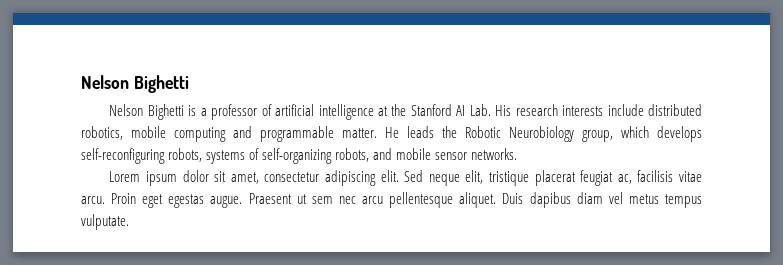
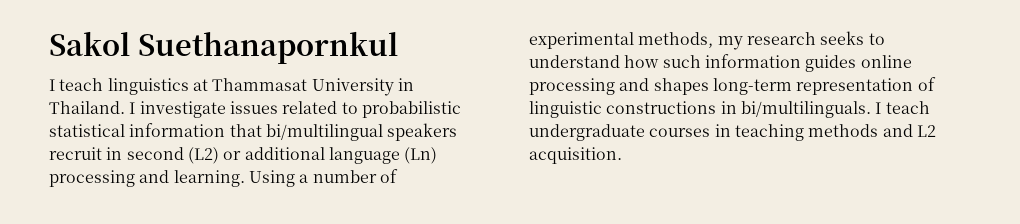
[81,75,189,93] [109,104,702,120] [81,126,702,142] [81,148,518,164] [109,170,703,186] [81,192,703,208] [81,214,129,230] Nelson Bighetti // Nelson Bighetti is a professor of artificial intelligence at the Stanford AI Lab. His research interests include distributed robotics, mobile computing and programmable matter. He leads the Robotic Neurobiology group, which develops self-reconfiguring robots, systems of self-organizing robots, and mobile sensor networks. // Lorem ipsum dolor sit amet, consectetur adipiscing elit. Sed neque elit, tristique placerat feugiat ac, facilisis vitae arcu. Proin eget egestas augue. Praesent ut sem nec arcu pellentesque aliquet. Duis dapibus diam vel metus tempus vulputate. -> [49,31,398,64] [49,78,414,96] [49,101,461,118] [49,123,458,141] [49,147,438,164] [49,169,398,187] [529,31,885,50] [529,54,912,72] [529,77,936,95] [529,101,930,118] [529,124,936,141] [529,147,622,164] Sakol Suethanapornkul // I teach linguistics at Thammasat University in Thailand. I investigate issues related to probabilistic statistical information that bi/multilingual speakers recruit in second (L2) or additional language (Ln) processing and learning. Using a number of experimental methods, my research seeks to understand how such information guides online processing and shapes long-term representation of linguistic constructions in bi/multilinguals. I teach undergraduate courses in teaching methods and L2 acquisition.

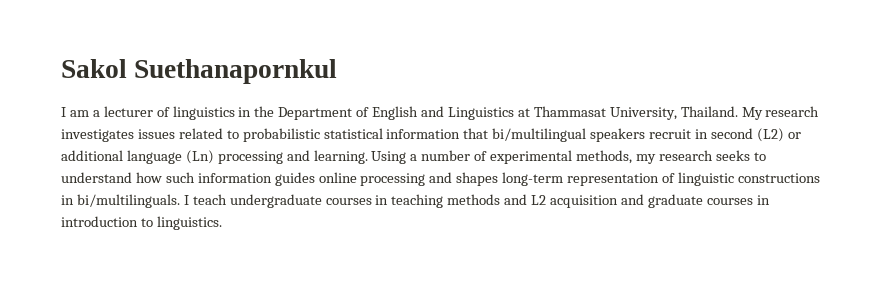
[59,78,414,96] [49,101,226,118] teach linguistics at Thammasat University in Thailand. I investigate -> [69,106,820,120] [61,129,134,142] am a lecturer of linguistics in the Department of English and Linguistics at Thammasat University, Thailand. My research investigates
[529,147,622,164] acquisition. -> [550,194,770,208] [61,216,222,230] acquisition and graduate courses in introduction to linguistics.

